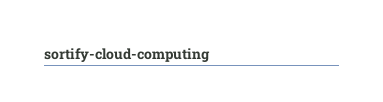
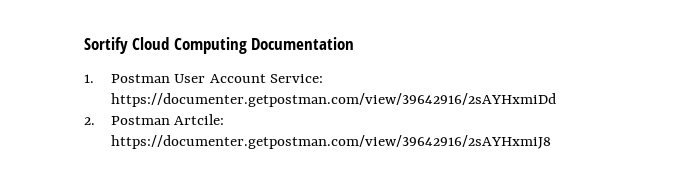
[44,48,210,62] sortify-cloud-computing -> [84,37,355,54] [84,74,324,83] [110,93,556,107] [84,114,225,125] [110,135,551,149] Sortify Cloud Computing Documentation // 1. Postman User Account Service: https://documenter.getpostman.com/view/39642916/2sAYHxmiDd // 2. Postman Artcile: https://documenter.getpostman.com/view/39642916/2sAYHxmiJ8

